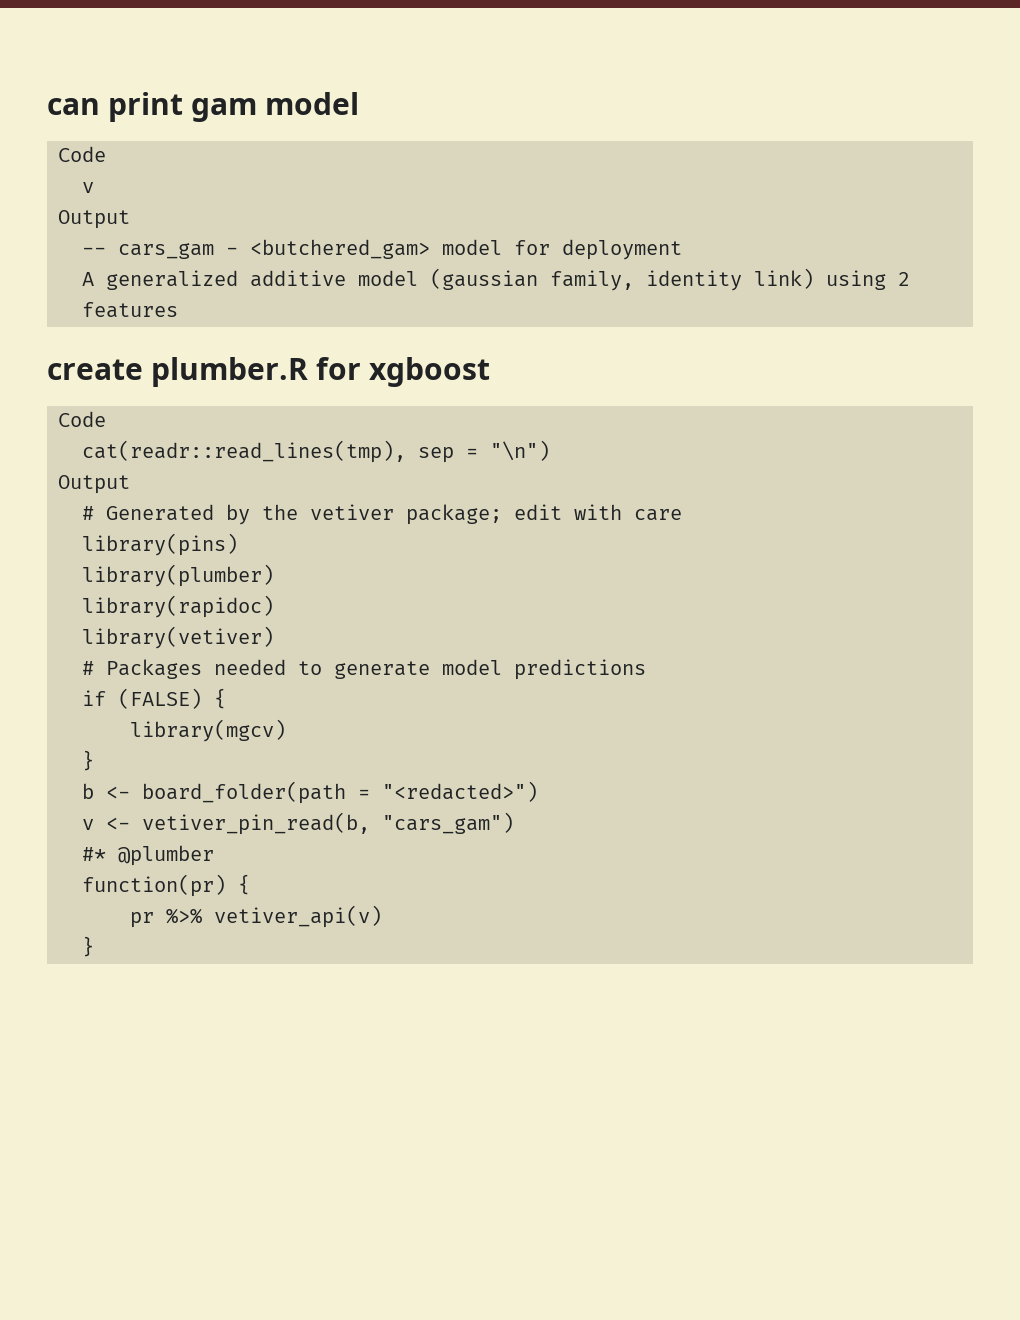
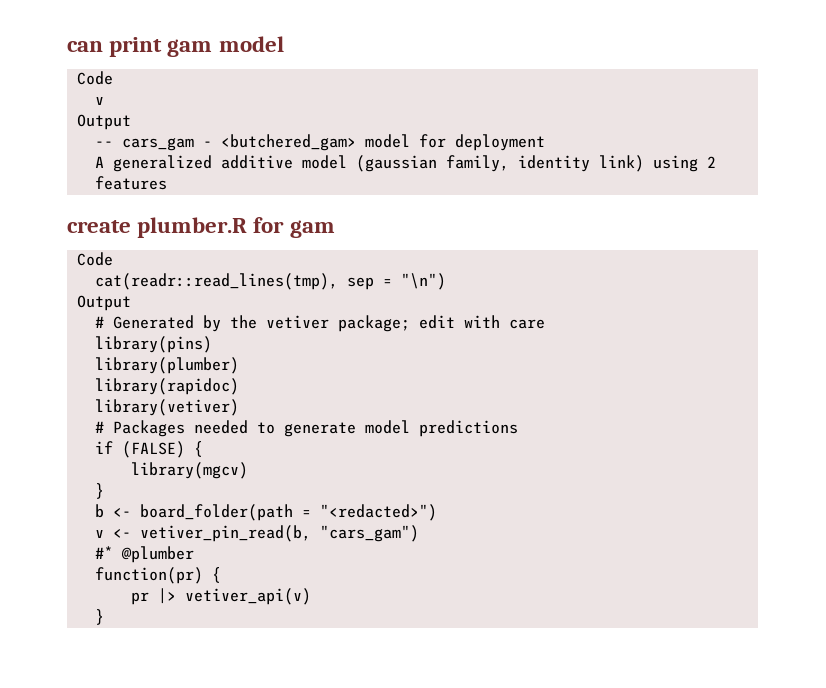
[369,357,491,387] xgboost -> [289,220,335,238] gam
[166,908,203,924] %>% -> [157,588,176,604] |>

